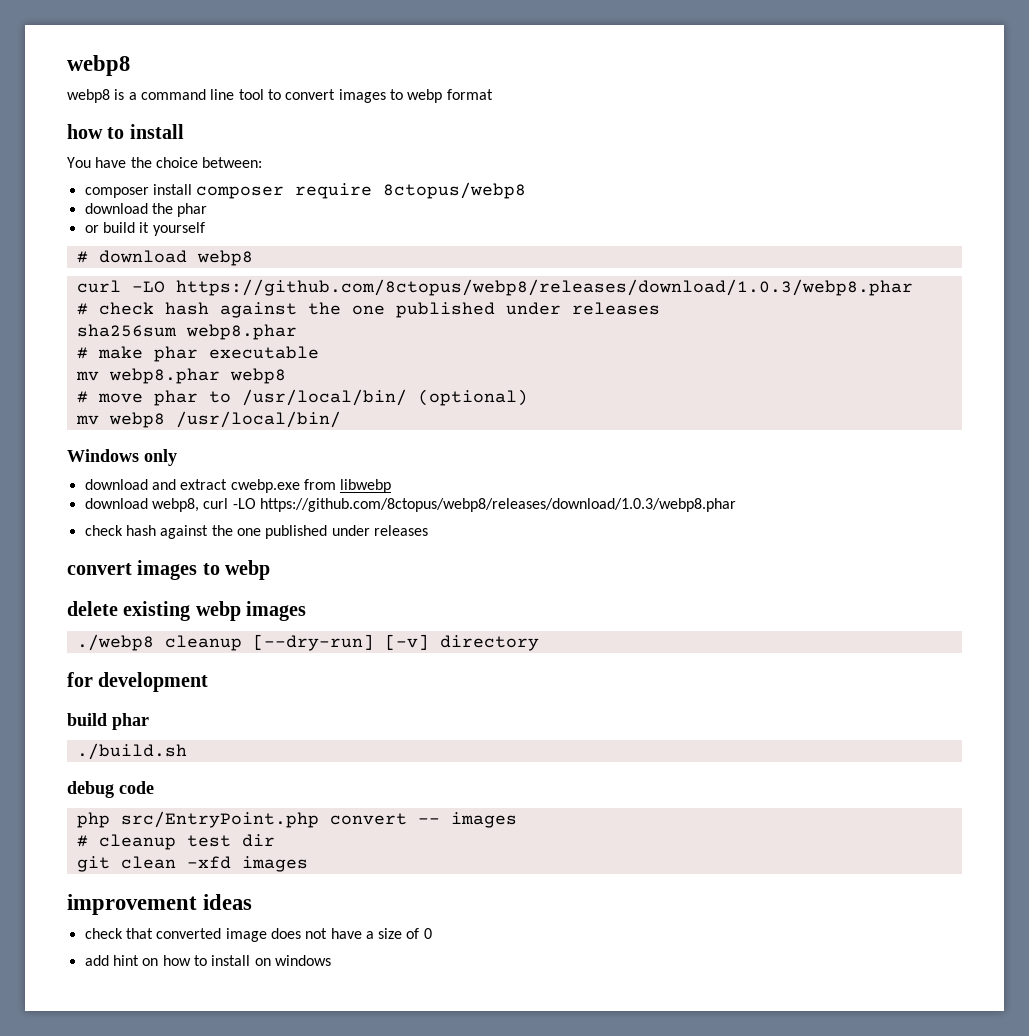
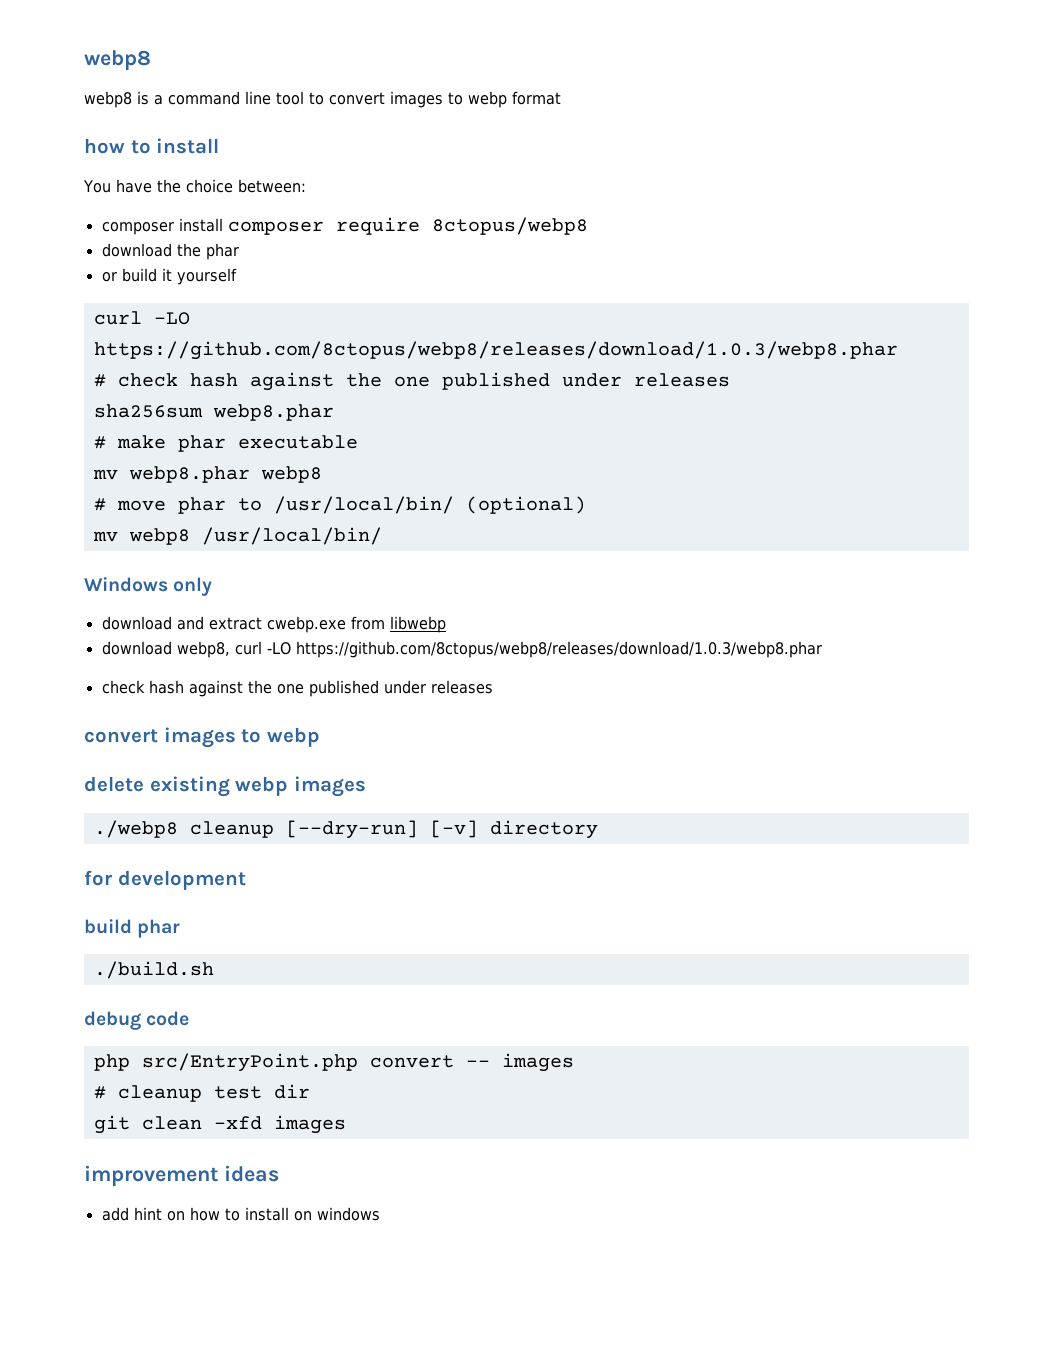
[76,250,253,266] // # download webp8 -> (237, 276) none
[84,928,432,942] // check that converted image does not have a size of 0 -> (279, 1173) none

